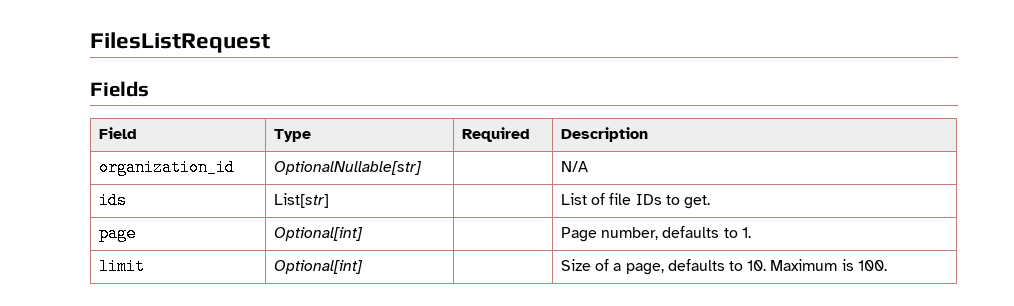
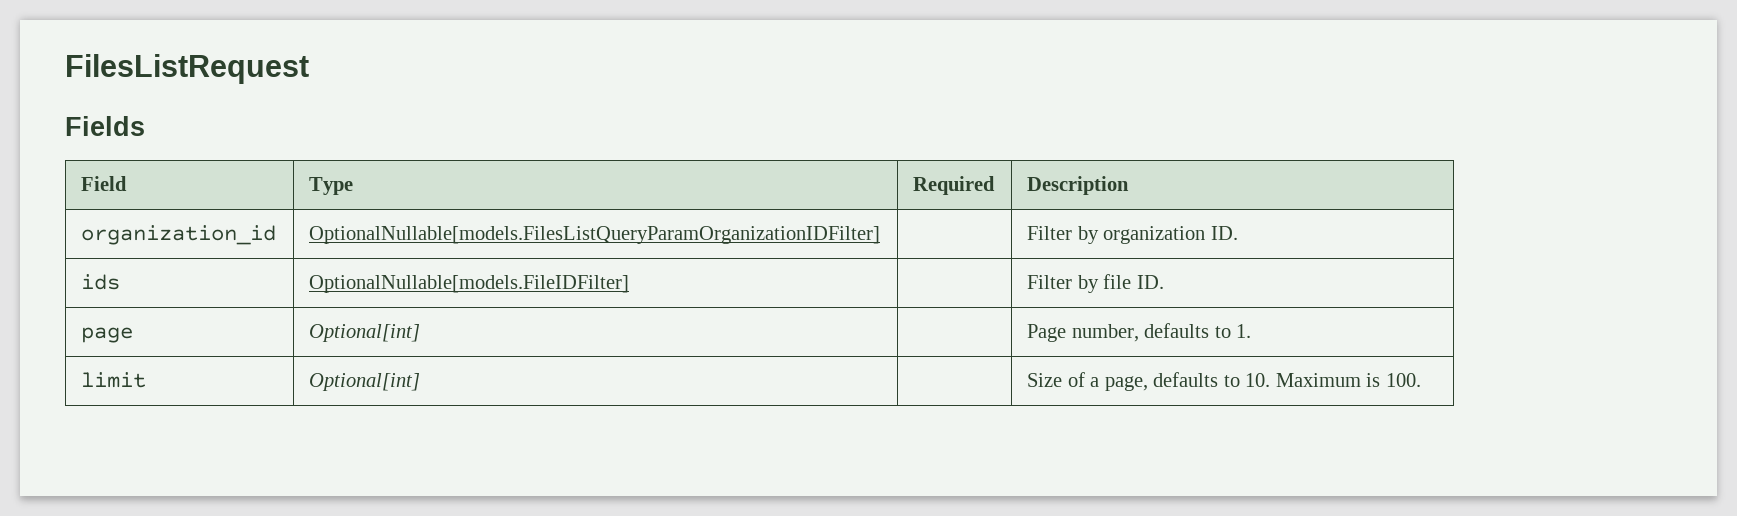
[274,161,423,175] [561,161,589,172] [99,192,128,209] [274,193,330,208] [561,193,710,209] OptionalNullable[str] | | N/A // ids | List[str] | | List of file IDs to get. -> [309,226,881,244] [1027,226,1238,244] [81,274,121,290] [309,275,630,293] [1027,274,1164,293] OptionalNullable[models.FilesListQueryParamOrganizationIDFilter] | | Filter by organization ID. // ids | OptionalNullable[models.FileIDFilter] | | Filter by file ID.

